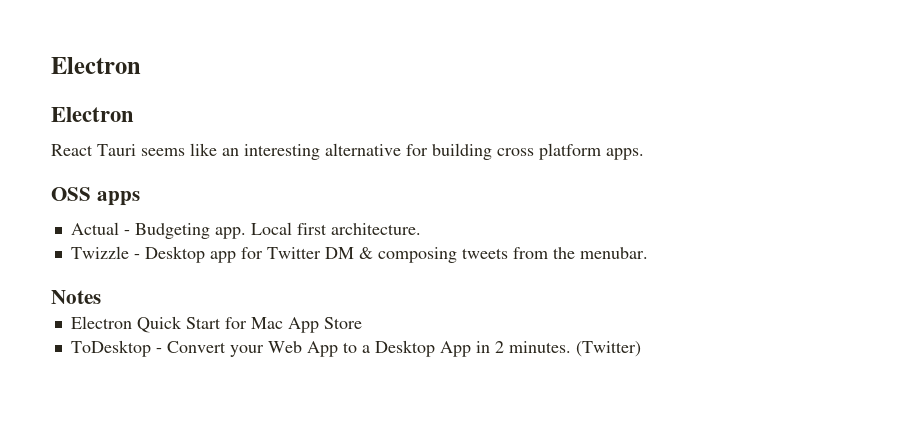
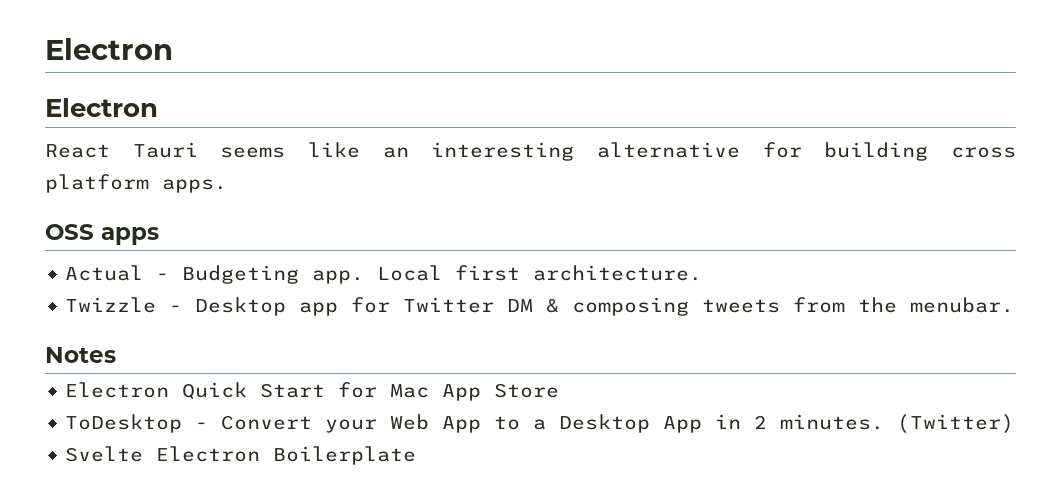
(641, 349) none -> [65,446,417,465] // Svelte Electron Boilerplate

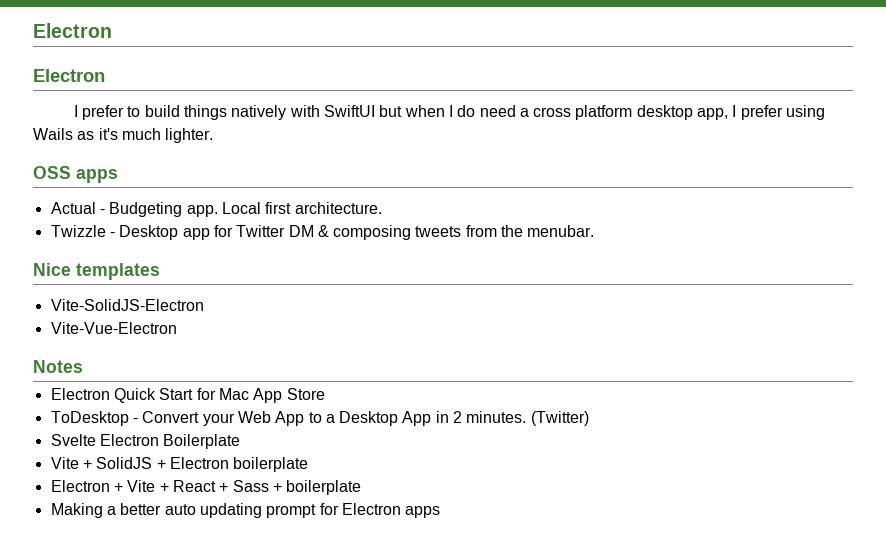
[45,142,1016,161] [45,174,227,193] React Tauri seems like an interesting alternative for building cross platform apps. -> [73,105,826,120] [33,128,214,143] I prefer to build things natively with SwiftUI but when I do need a cross platform desktop app, I prefer using Wails as it's much lighter.
(1015, 305) none -> [33,263,160,280] [50,299,204,311] [50,322,177,334] // Nice templates // Vite-SolidJS-Electron // Vite-Vue-Electron
(417, 455) none -> [50,457,309,472] [50,480,362,495] [50,503,441,518] // Vite + SolidJS + Electron boilerplate // Electron + Vite + React + Sass + boilerplate // Making a better auto updating prompt for Electron apps

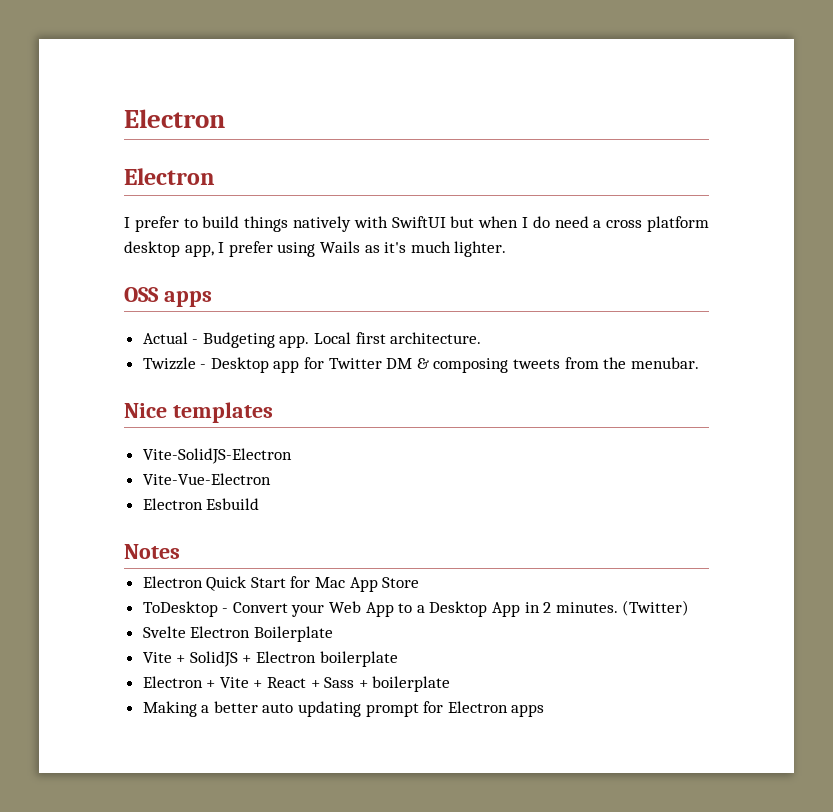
(177, 328) none -> [142,498,260,510] // Electron Esbuild

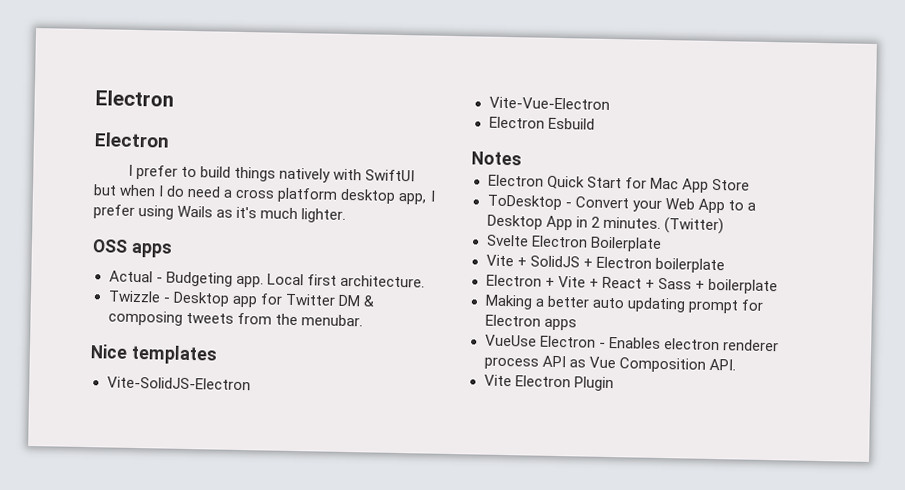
(545, 710) none -> [484,334,779,352] [483,355,736,373] [483,374,614,392] // VueUse Electron - Enables electron renderer process API as Vue Composition API. // Vite Electron Plugin

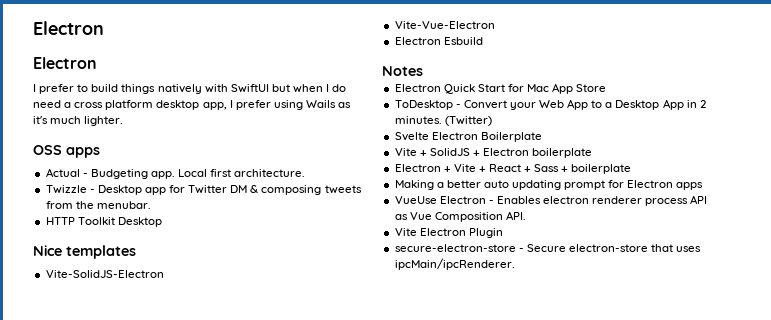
(363, 320) none -> [45,217,162,227] // HTTP Toolkit Desktop
(614, 384) none -> [394,244,702,252] [394,258,515,270] // secure-electron-store - Secure electron-store that uses ipcMain/ipcRenderer.

